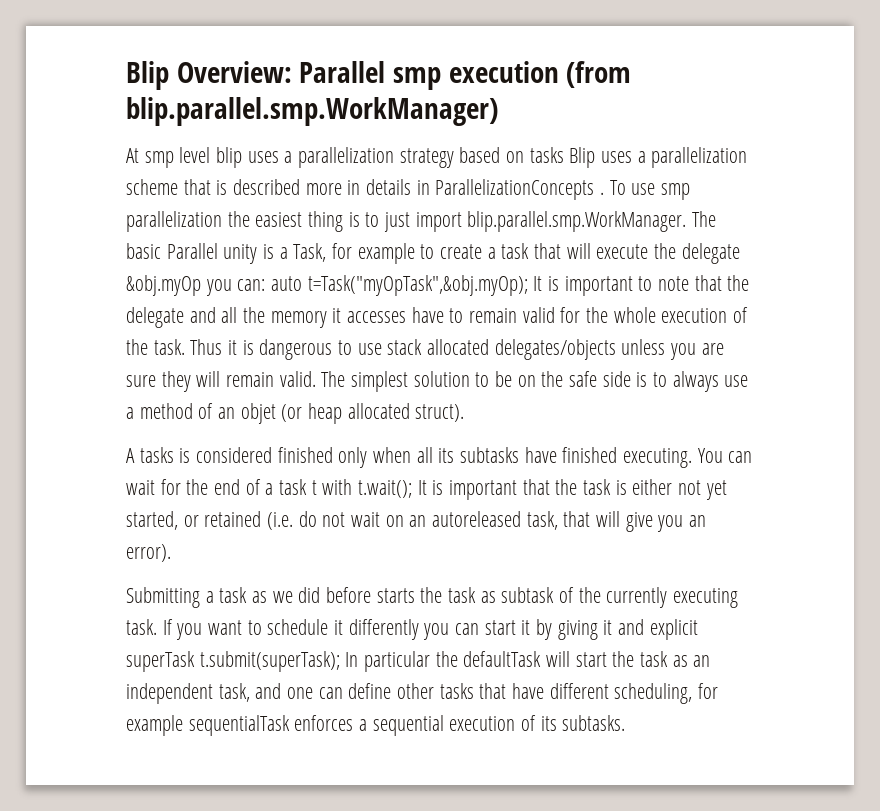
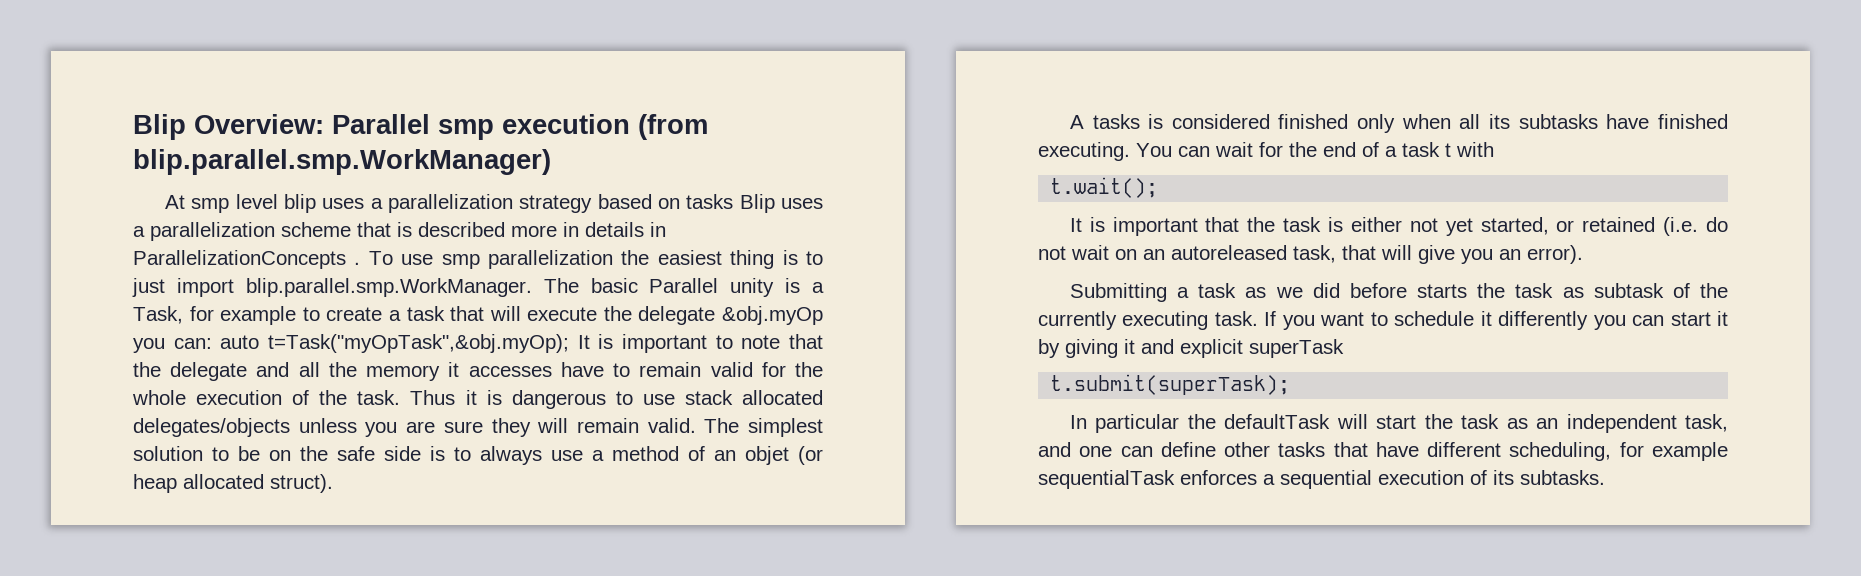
(353, 487) none -> (1494, 149) //
(413, 489) none -> (1159, 187) //
(195, 661) none -> (1344, 348) //
(340, 661) none -> (1291, 384) //

